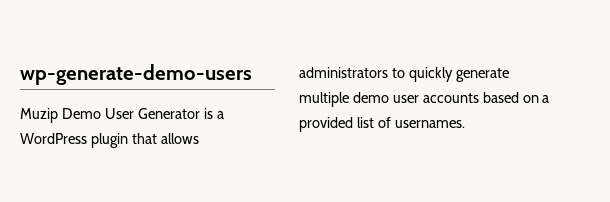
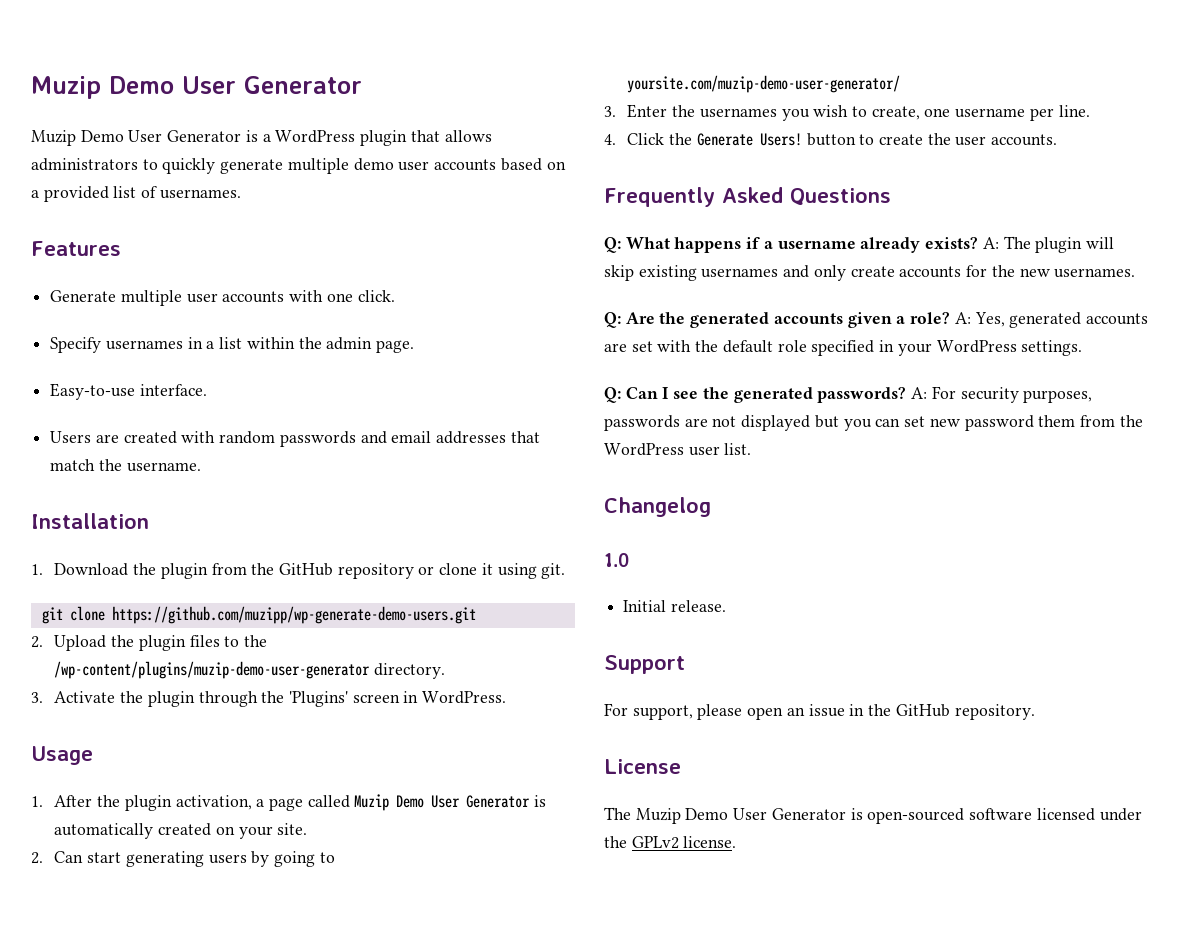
[20,64,252,85] wp-generate-demo-users -> [31,76,362,99] Muzip Demo User Generator
(465, 124) none -> [31,241,121,256] [50,290,395,306] [50,337,415,353] [50,383,207,400] [50,431,540,447] [50,459,201,472] [31,513,149,529] [31,563,566,579] [41,606,476,624] [31,635,268,651] [54,661,446,679] [31,691,507,707] [31,746,93,765] [31,794,547,811] [54,823,308,839] [31,851,335,867] [627,75,901,93] [604,104,1090,121] [604,133,1058,146] [604,187,891,207] [604,236,1114,253] [604,265,1136,281] [604,312,1148,328] [604,340,1083,356] [604,386,1093,403] [604,415,1143,431] [604,443,752,456] [604,497,711,517] [604,553,629,567] [623,600,726,612] [604,655,685,674] [604,703,1035,720] [604,759,681,774] [604,807,1142,824] [604,836,737,849] // Features // Generate multiple user accounts with one click. // Specify usernames in a list within the admin page. // Easy-to-use interface. // Users are created with random passwords and email addresses that match the username. // Installation // 1. Download the plugin from the GitHub repository or clone it using git. // git clone https://github.com/muzipp/wp-generate-demo-users.git // 2. Upload the plugin files to the /wp-content/plugins/muzip-demo-user-generator directory. // 3. Activate the plugin through the 'Plugins' screen in WordPress. // Usage // 1. After the plugin activation, a page called Muzip Demo User Generator is automatically created on your site. // 2. Can start generating users by going to yoursite.com/muzip-demo-user-generator/ // 3. Enter the usernames you wish to create, one username per line. // 4. Click the Generate Users! button to create the user accounts. // Frequently Asked Questions // Q: What happens if a username already exists? A: The plugin will skip existing usernames and only create accounts for the new usernames. // Q: Are the generated accounts given a role? A: Yes, generated accounts are set with the default role specified in your WordPress settings. // Q: Can I see the generated passwords? A: For security purposes, passwords are not displayed but you can set new password them from the WordPress user list. // Changelog // 1.0 // Initial release. // Support // For support, please open an issue in the GitHub repository. // License // The Muzip Demo User Generator is open-sourced software licensed under the GPLv2 license.

